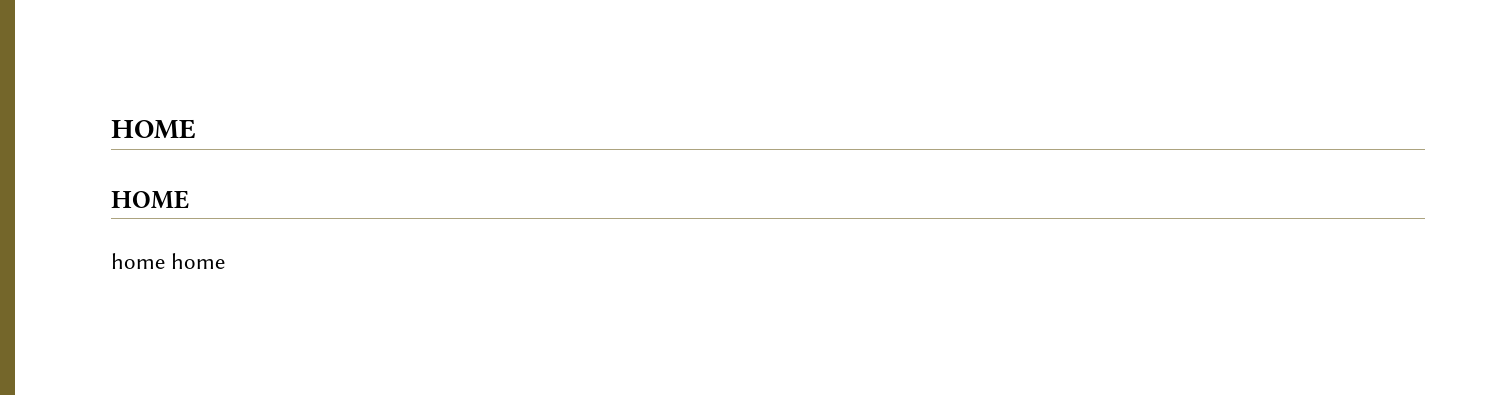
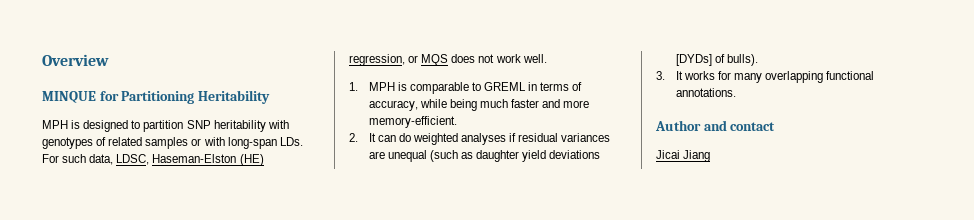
[111,119,196,139] [111,190,190,209] [111,253,226,269] HOME // HOME // home home -> [42,54,109,66] [42,90,270,104] [42,120,289,132] [42,137,303,149] [42,154,264,166] [349,54,547,66] [349,82,583,94] [368,99,590,111] [368,116,457,128] [349,133,611,145] [368,150,601,162] [675,54,758,66] [656,71,875,83] [675,88,736,97] [655,120,776,131] [656,150,711,162] Overview // MINQUE for Partitioning Heritability // MPH is designed to partition SNP heritability with genotypes of related samples or with long-span LDs. For such data, LDSC, Haseman-Elston (HE) regression, or MQS does not work well. // 1. MPH is comparable to GREML in terms of accuracy, while being much faster and more memory-efficient. // 2. It can do weighted analyses if residual variances are unequal (such as daughter yield deviations [DYDs] of bulls). // 3. It works for many overlapping functional annotations. // Author and contact // Jicai Jiang

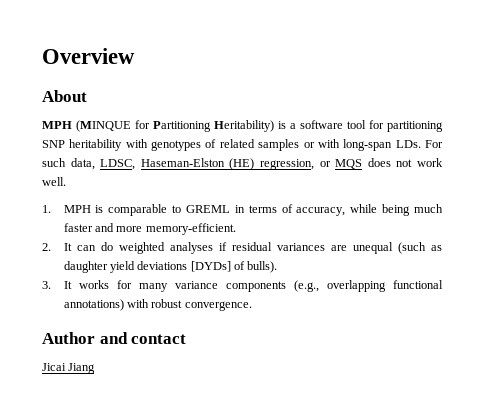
[42,90,270,104] [42,120,184,132] MINQUE for Partitioning Heritability // MPH is designed to partition -> [42,90,87,102] [42,120,443,132] About // MPH (MINQUE for Partitioning Heritability) is a software tool for partitioning
[765,71,875,83] [675,88,736,97] overlapping functional annotations. -> [174,280,443,292] [63,299,252,311] variance components (e.g., overlapping functional annotations) with robust convergence.

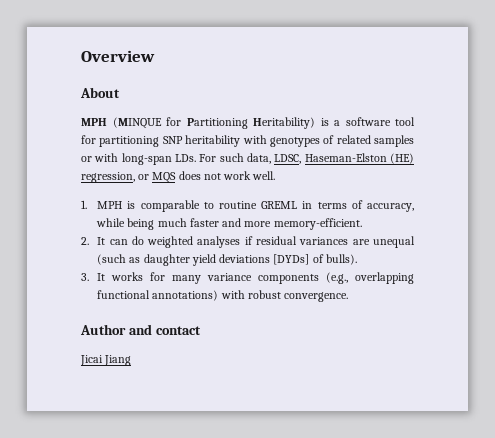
(182, 209) none -> [219,201,258,209] routine

